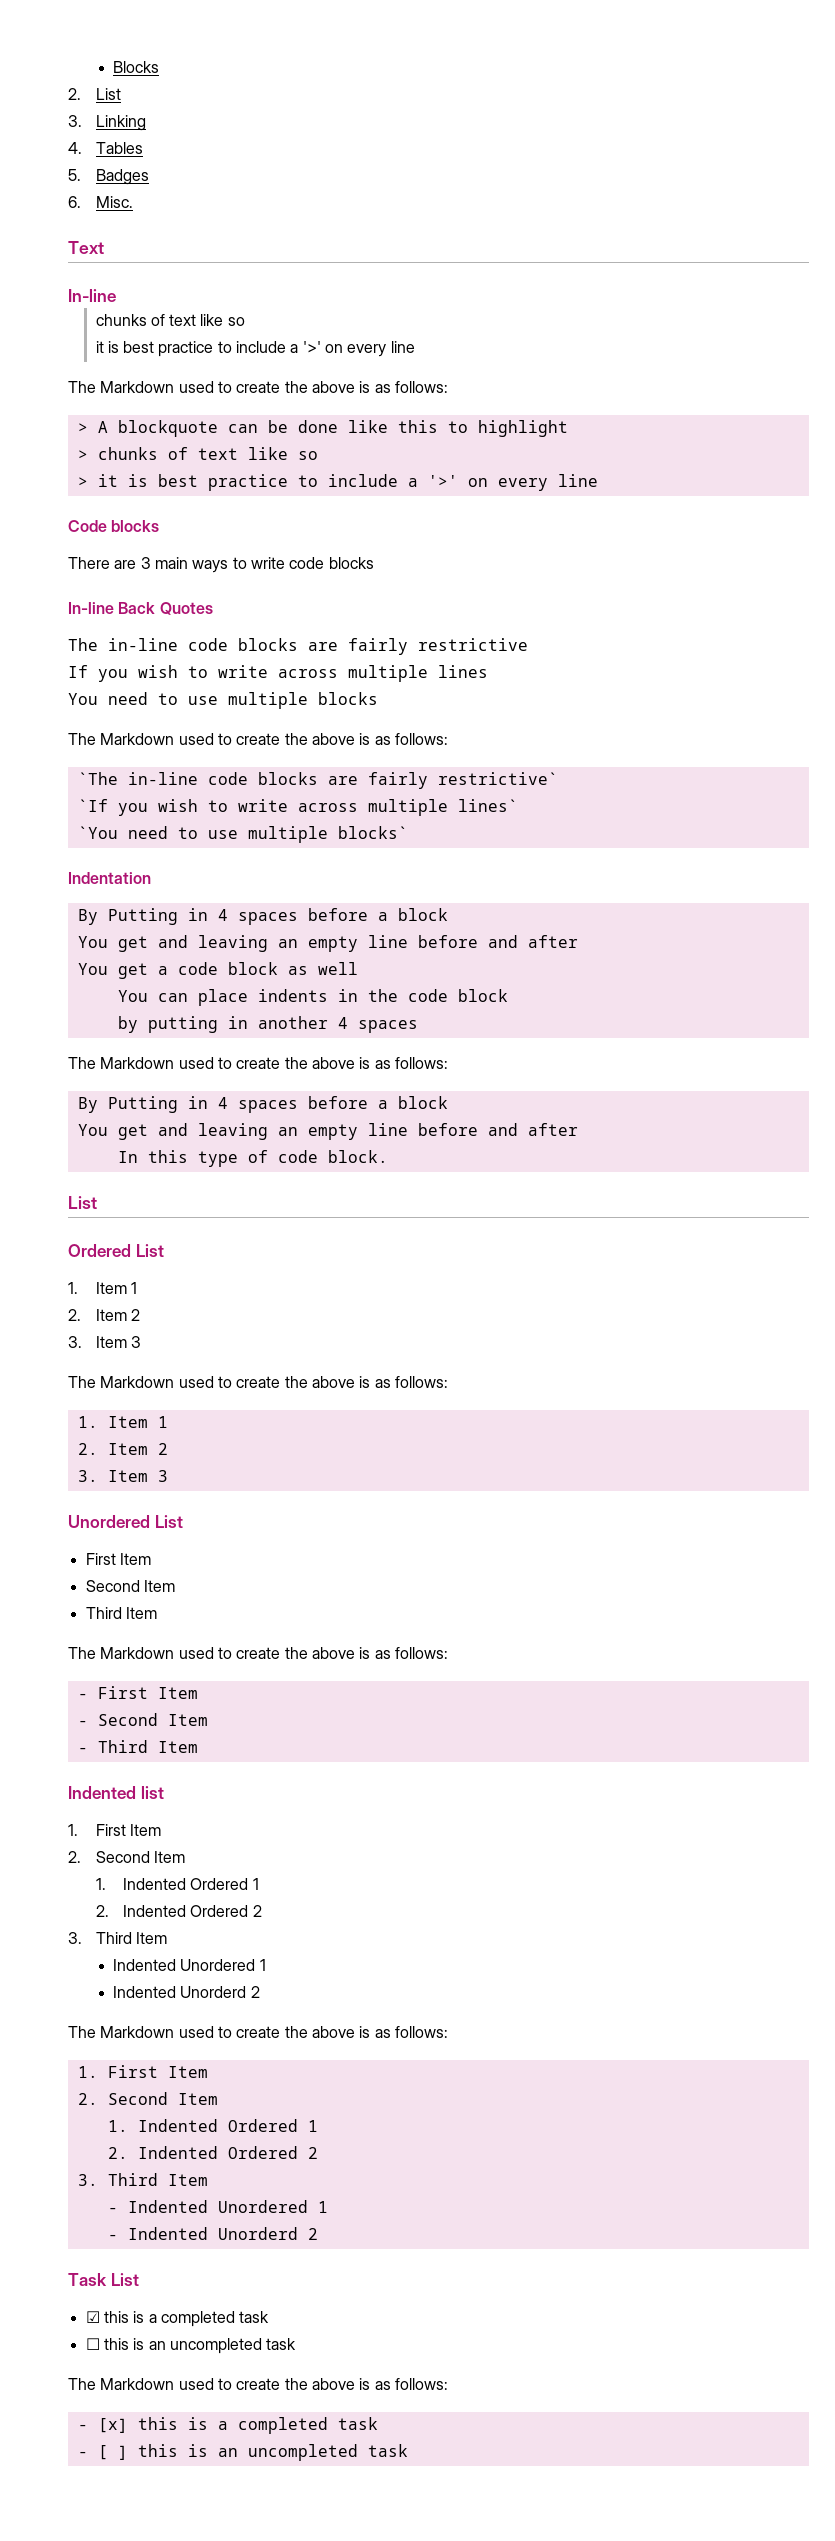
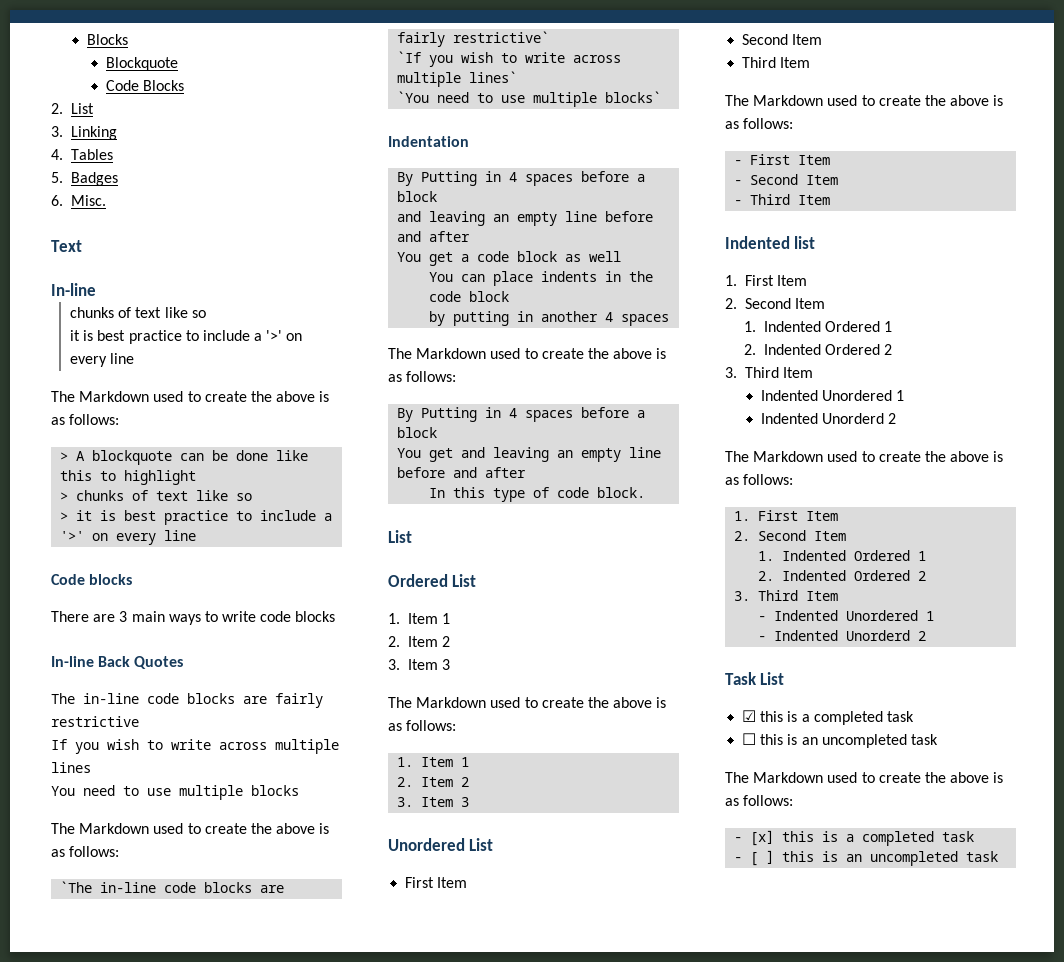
[113,61,160,73] Blocks -> [87,34,129,45] [105,57,178,71] [105,80,185,91] Blocks // Blockquote // Code Blocks
[77,936,148,952] You get -> (438, 196) none

